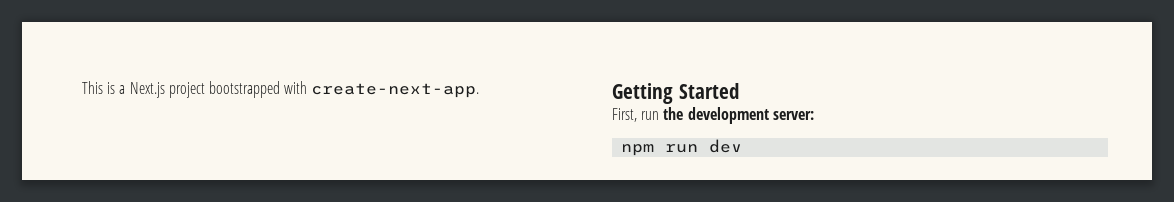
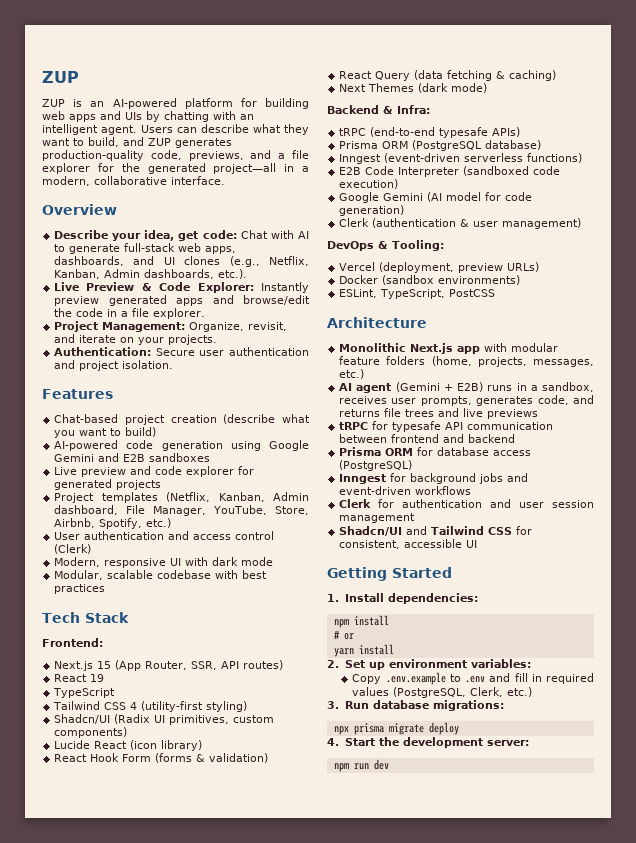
[82,81,480,98] [612,83,739,104] [612,108,660,122] This is a Next.js project bootstrapped with create-next-app. // Getting Started // First, run -> [42,71,79,83] [42,98,309,109] [42,111,254,122] [42,124,309,135] [42,137,232,148] [42,150,310,161] [42,163,309,174] [42,176,225,186] [42,204,117,215] [54,230,309,241] [54,243,237,254] [54,256,309,267] [54,269,248,279] [54,282,309,293] [54,295,310,306] [54,308,206,319] [54,321,288,332] [54,334,218,345] [54,347,309,356] [54,360,174,371] [42,389,113,399] [54,414,310,425] [54,427,157,438] [54,440,309,451] [54,453,211,462] [54,466,255,477] [54,479,162,490] [54,492,309,503] [54,505,309,516] [54,518,172,529] [54,531,275,540] [54,544,92,554] [54,557,274,568] [54,570,268,580] [54,584,106,594] [42,612,129,623] [42,638,103,647] [54,660,284,671] [54,674,105,682] [53,688,116,698] [53,701,248,712] [54,714,275,725] [54,727,128,738] [54,740,203,751] [54,753,269,763] [339,70,557,81] [339,83,488,93] [327,105,430,114] [339,127,521,138] [339,140,542,151] [339,153,583,164] [339,166,561,177] [339,179,399,189] [339,192,533,203] [339,205,405,216] [339,218,582,229] [327,240,444,251] [339,262,540,273] [339,275,521,285] [339,289,496,299] [327,317,427,328] [339,343,559,354] [339,356,594,367] [339,369,365,379] [339,382,594,393] [339,395,594,406] [339,408,539,419] [339,421,554,432] [339,434,516,443] [339,447,532,456] [339,460,413,471] [339,473,529,484] [339,486,472,495] [339,499,594,508] [339,513,416,523] [339,526,533,536] [339,539,478,549] [327,567,452,581] [327,593,478,604] [333,615,389,628] [333,630,354,640] [333,644,394,657] [327,659,531,670] [352,672,594,685] [352,687,533,698] [327,700,504,711] [333,722,459,735] [327,738,375,746] ZUP // ZUP is an AI-powered platform for building web apps and UIs by chatting with an intelligent agent. Users can describe what they want to build, and ZUP generates production-quality code, previews, and a file explorer for the generated project—all in a modern, collaborative interface. // Overview // Describe your idea, get code: Chat with AI to generate full-stack web apps, dashboards, and UI clones (e.g., Netflix, Kanban, Admin dashboards, etc.). // Live Preview & Code Explorer: Instantly preview generated apps and browse/edit the code in a file explorer. // Project Management: Organize, revisit, and iterate on your projects. // Authentication: Secure user authentication and project isolation. // Features // Chat-based project creation (describe what you want to build) // AI-powered code generation using Google Gemini and E2B sandboxes // Live preview and code explorer for generated projects // Project templates (Netflix, Kanban, Admin dashboard, File Manager, YouTube, Store, Airbnb, Spotify, etc.) // User authentication and access control (Clerk) // Modern, responsive UI with dark mode // Modular, scalable codebase with best practices // Tech Stack // Frontend: // Next.js 15 (App Router, SSR, API routes) // React 19 // TypeScript // Tailwind CSS 4 (utility-first styling) // Shadcn/UI (Radix UI primitives, custom components) // Lucide React (icon library) // React Hook Form (forms & validation) // React Query (data fetching & caching) // Next Themes (dark mode) // Backend & Infra: // tRPC (end-to-end typesafe APIs) // Prisma ORM (PostgreSQL database) // Inngest (event-driven serverless functions) // E2B Code Interpreter (sandboxed code execution) // Google Gemini (AI model for code generation) // Clerk (authentication & user management) // DevOps & Tooling: // Vercel (deployment, preview URLs) // Docker (sandbox environments) // ESLint, TypeScript, PostCSS // Architecture // Monolithic Next.js app with modular feature folders (home, projects, messages, etc.) // AI agent (Gemini + E2B) runs in a sandbox, receives user prompts, generates code, and returns file trees and live previews // tRPC for typesafe API communication between frontend and backend // Prisma ORM for database access (PostgreSQL) // Inngest for background jobs and event-driven workflows // Clerk for authentication and user session management // Shadcn/UI and Tailwind CSS for consistent, accessible UI // Getting Started // 1. Install dependencies: // npm install // # or // yarn install // 2. Set up environment variables: // Copy .env.example to .env and fill in required values (PostgreSQL, Clerk, etc.) // 3. Run database migrations: // npx prisma migrate deploy // 4. Start

